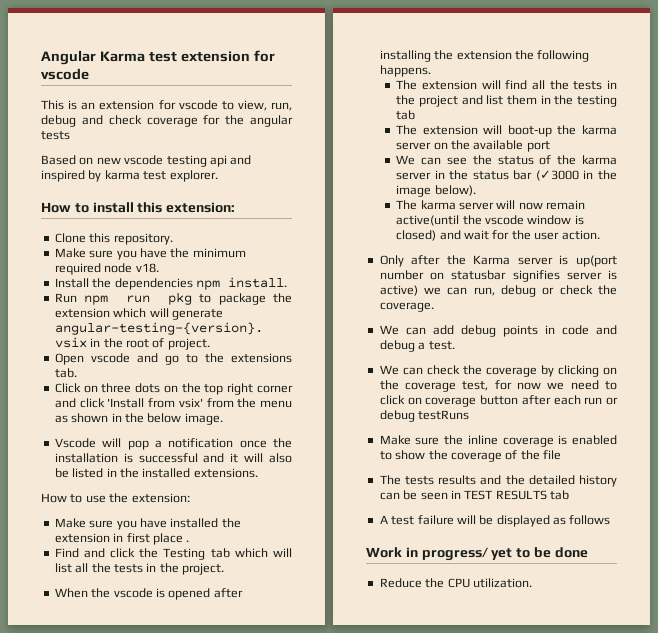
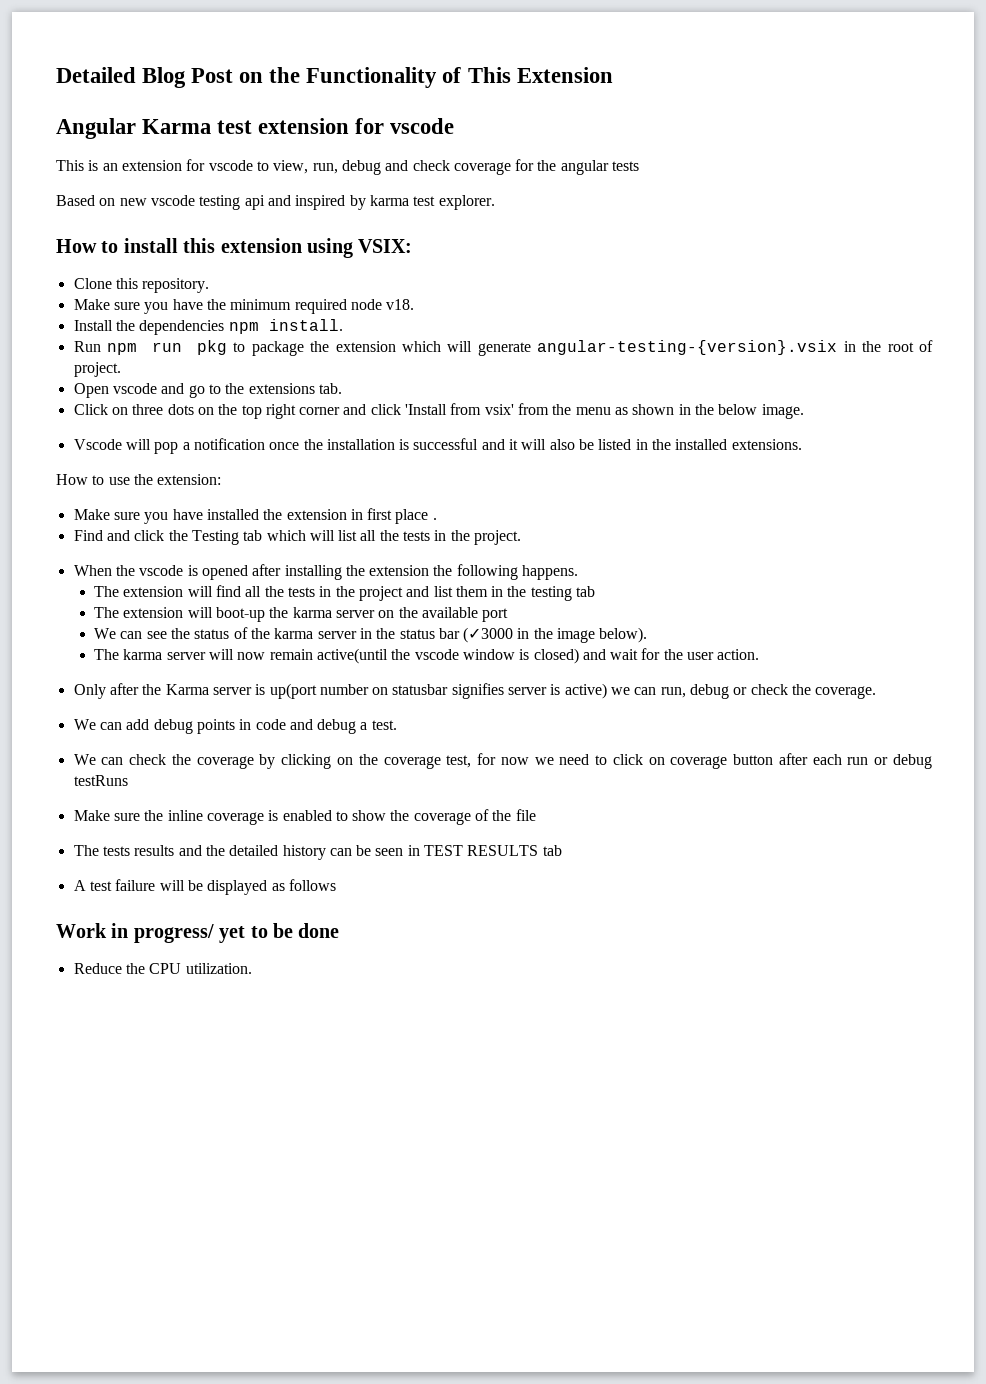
(41, 57) none -> [56,67,613,88] Detailed Blog Post on the Functionality of This Extension //
[166,202,236,213] extension: -> [220,238,413,258] extension using VSIX:

